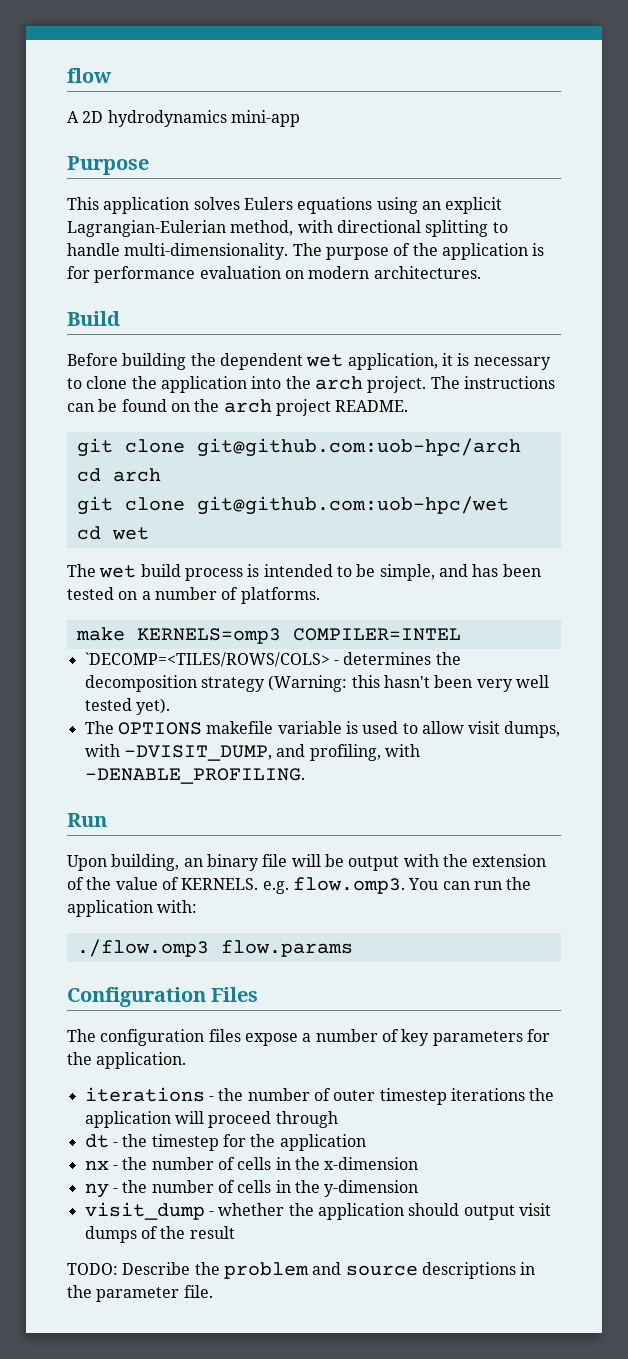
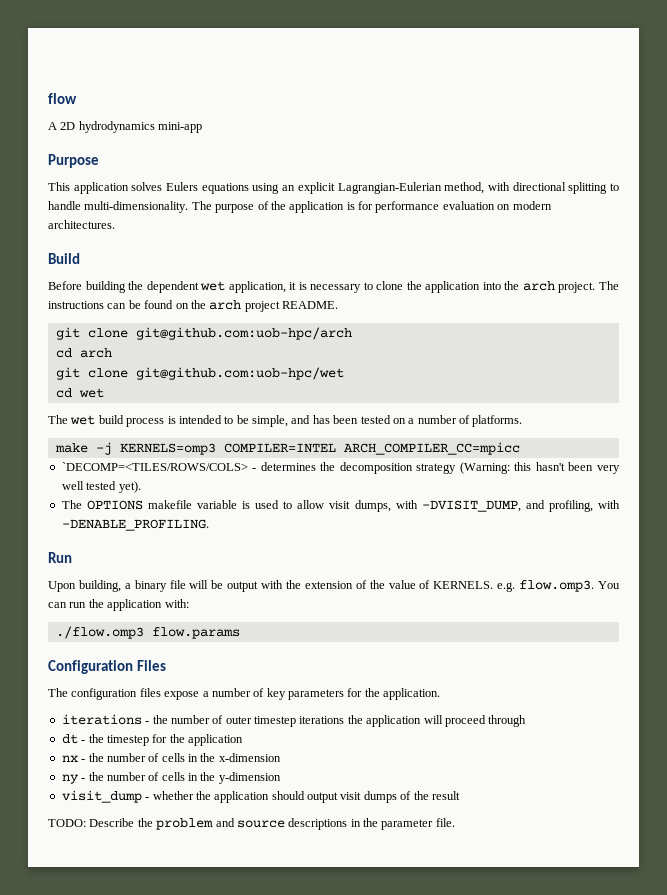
(125, 634) none -> [95,442,112,455] -j
(461, 634) none -> [343,442,520,455] ARCH_COMPILER_CC=mpicc
[183,858,203,867] an -> [124,583,131,589] a

